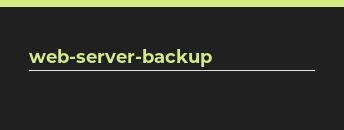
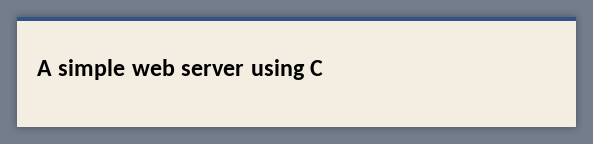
[29,49,212,67] web-server-backup -> [37,59,324,80] A simple web server using C

